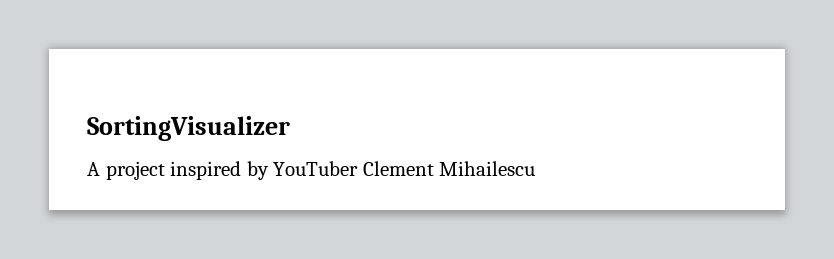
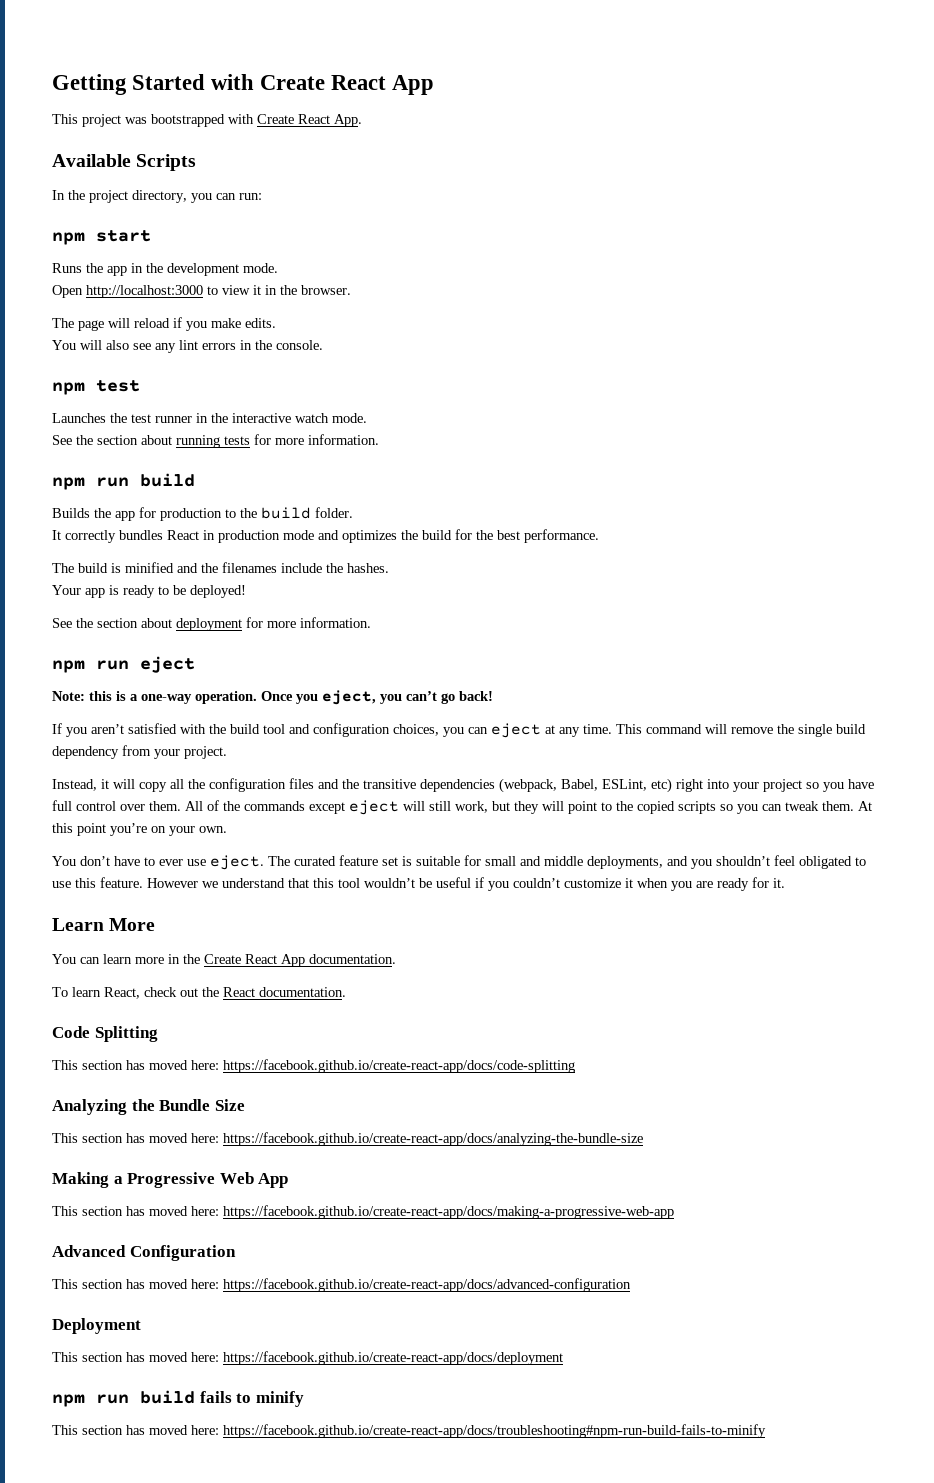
[87,116,290,141] [87,161,536,180] SortingVisualizer // A project inspired by YouTuber Clement Mihailescu -> [52,74,435,95] [52,114,362,127] [52,154,197,171] [52,190,262,203] [52,230,151,245] [52,263,278,276] [52,285,351,298] [52,317,276,331] [52,340,323,353] [52,380,140,395] [52,413,367,423] [52,434,379,448] [52,473,195,490] [52,507,353,521] [52,529,599,543] [52,562,389,573] [52,585,246,598] [52,617,371,631] [52,656,195,673] [52,690,493,705] [52,723,866,738] [52,745,227,759] [52,778,874,793] [52,800,872,815] [52,823,227,836] [52,855,866,870] [52,877,785,891] [52,918,156,931] [52,954,396,967] [52,987,346,999] [52,1026,158,1042] [52,1059,575,1073] [52,1099,245,1115] [52,1132,643,1146] [52,1172,289,1188] [52,1205,674,1219] [52,1245,236,1261] [52,1278,631,1292] [52,1318,141,1334] [52,1351,563,1365] [52,1390,304,1407] [52,1424,766,1438] Getting Started with Create React App // This project was bootstrapped with Create React App. // Available Scripts // In the project directory, you can run: // npm start // Runs the app in the development mode. // Open http://localhost:3000 to view it in the browser. // The page will reload if you make edits. // You will also see any lint errors in the console. // npm test // Launches the test runner in the interactive watch mode. // See the section about running tests for more information. // npm run build // Builds the app for production to the build folder. // It correctly bundles React in production mode and optimizes the build for the best performance. // The build is minified and the filenames include the hashes. // Your app is ready to be deployed! // See the section about deployment for more information. // npm run eject // Note: this is a one-way operation. Once you eject, you can’t go back! // If you aren’t satisfied with the build tool and configuration choices, you can eject at any time. This command will remove the single build dependency from your project. // Instead, it will copy all the configuration files and the transitive dependencies (webpack, Babel, ESLint, etc) right into your project so you have full control over them. All of the commands except eject will still work, but they will point to the copied scripts so you can tweak them. At this point you’re on your own. // You don’t have to ever use eject. The curated feature set is suitable for small and middle deployments, and you shouldn’t feel obligated to use this feature. However we understand that this tool wouldn’t be useful if you couldn’t customize it when you are ready for it. // Learn More // You can learn more in the Create React App documentation. // To learn React, check out the React documentation. // Code Splitting // This section has moved here: https://facebook.github.io/create-react-app/docs/code-splitting // Analyzing the Bundle Size // This section has moved here: https://facebook.github.io/create-react-app/docs/analyzing-the-bundle-size // Making a Progressive Web App // This section has moved here: https://facebook.github.io/create-react-app/docs/making-a-progressive-web-app // Advanced Configuration // This section has moved here: https://facebook.github.io/create-react-app/docs/advanced-configuration // Deployment // This section has moved here: https://facebook.github.io/create-react-app/docs/deployment // npm run build fails to minify // This section has moved here: https://facebook.github.io/create-react-app/docs/troubleshooting#npm-run-build-fails-to-minify

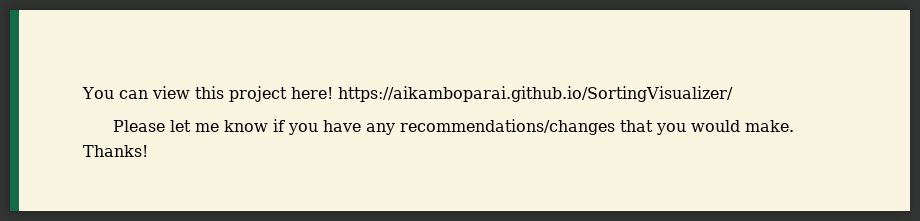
[52,74,435,95] [52,114,362,127] [52,154,197,171] [52,190,262,203] [52,230,151,245] [52,263,278,276] [52,285,351,298] [52,317,276,331] [52,340,323,353] [52,380,140,395] [52,413,367,423] [52,434,379,448] [52,473,195,490] [52,507,353,521] [52,529,599,543] [52,562,389,573] [52,585,246,598] [52,617,371,631] [52,656,195,673] [52,690,493,705] [52,723,866,738] [52,745,227,759] [52,778,874,793] [52,800,872,815] [52,823,227,836] [52,855,866,870] [52,877,785,891] [52,918,156,931] [52,954,396,967] [52,987,346,999] [52,1026,158,1042] [52,1059,575,1073] [52,1099,245,1115] [52,1132,643,1146] [52,1172,289,1188] [52,1205,674,1219] [52,1245,236,1261] [52,1278,631,1292] [52,1318,141,1334] [52,1351,563,1365] [52,1390,304,1407] [52,1424,766,1438] Getting Started with Create React App // This project was bootstrapped with Create React App. // Available Scripts // In the project directory, you can run: // npm start // Runs the app in the development mode. // Open http://localhost:3000 to view it in the browser. // The page will reload if you make edits. // You will also see any lint errors in the console. // npm test // Launches the test runner in the interactive watch mode. // See the section about running tests for more information. // npm run build // Builds the app for production to the build folder. // It correctly bundles React in production mode and optimizes the build for the best performance. // The build is minified and the filenames include the hashes. // Your app is ready to be deployed! // See the section about deployment for more information. // npm run eject // Note: this is a one-way operation. Once you eject, you can’t go back! // If you aren’t satisfied with the build tool and configuration choices, you can eject at any time. This command will remove the single build dependency from your project. // Instead, it will copy all the configuration files and the transitive dependencies (webpack, Babel, ESLint, etc) right into your project so you have full control over them. All of the commands except eject will still work, but they will point to the copied scripts so you can tweak them. At this point you’re on your own. // You don’t have to ever use eject. The curated feature set is suitable for small and middle deployments, and you shouldn’t feel obligated to use this feature. However we understand that this tool wouldn’t be useful if you couldn’t customize it when you are ready for it. // Learn More // You can learn more in the Create React App documentation. // To learn React, check out the React documentation. // Code Splitting // This section has moved here: https://facebook.github.io/create-react-app/docs/code-splitting // Analyzing the Bundle Size // This section has moved here: https://facebook.github.io/create-react-app/docs/analyzing-the-bundle-size // Making a Progressive Web App // This section has moved here: https://facebook.github.io/create-react-app/docs/making-a-progressive-web-app // Advanced Configuration // This section has moved here: https://facebook.github.io/create-react-app/docs/advanced-configuration // Deployment // This section has moved here: https://facebook.github.io/create-react-app/docs/deployment // npm run build fails to minify // This section has moved here: https://facebook.github.io/create-react-app/docs/troubleshooting#npm-run-build-fails-to-minify -> [82,86,733,102] [113,119,795,135] [83,145,148,157] You can view this project here! https://aikamboparai.github.io/SortingVisualizer/ // Please let me know if you have any recommendations/changes that you would make. Thanks!

